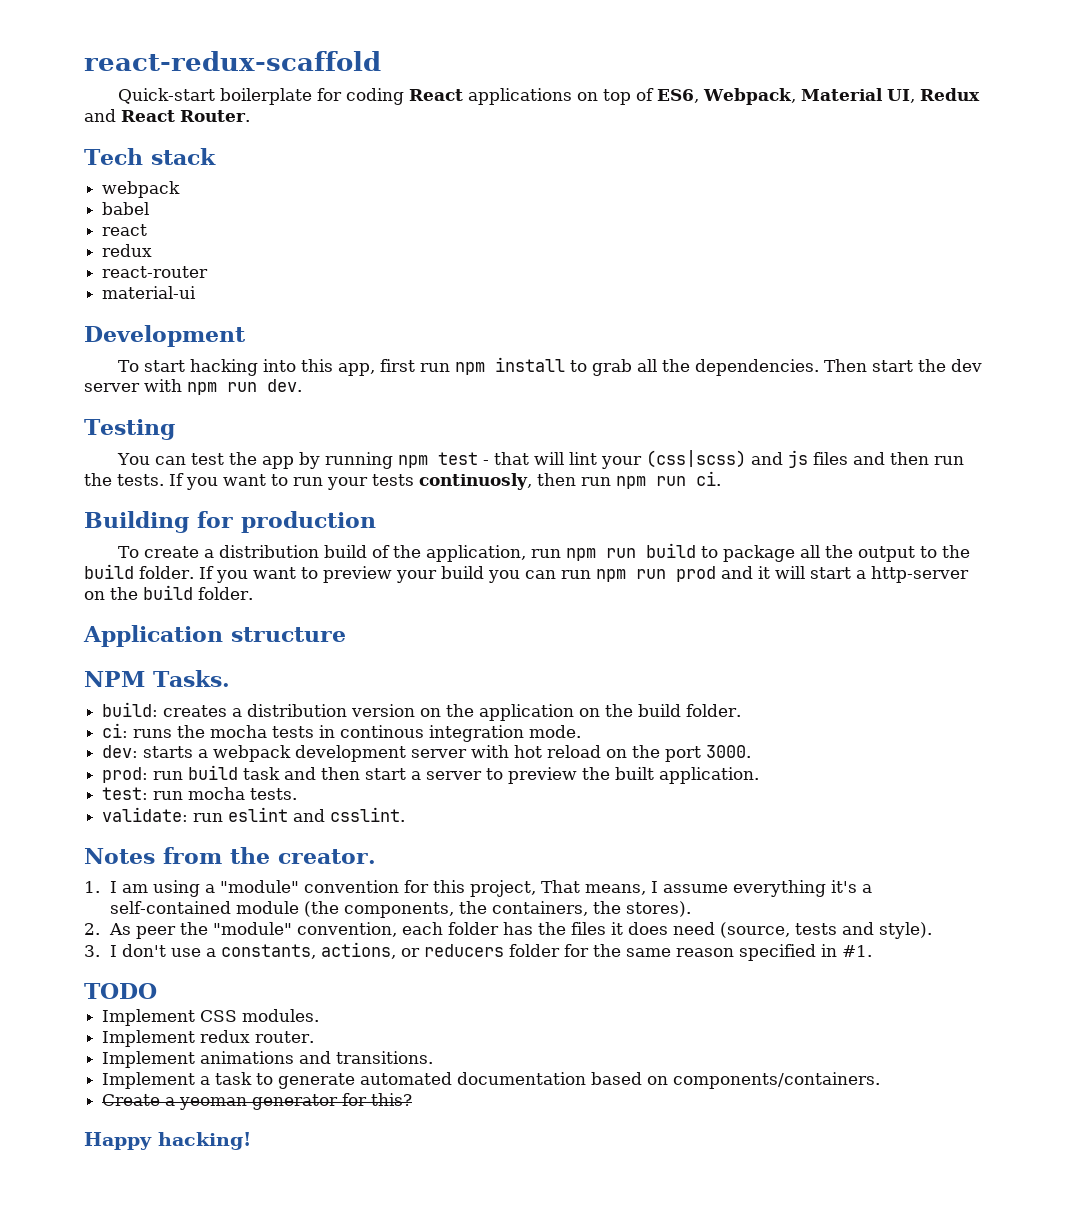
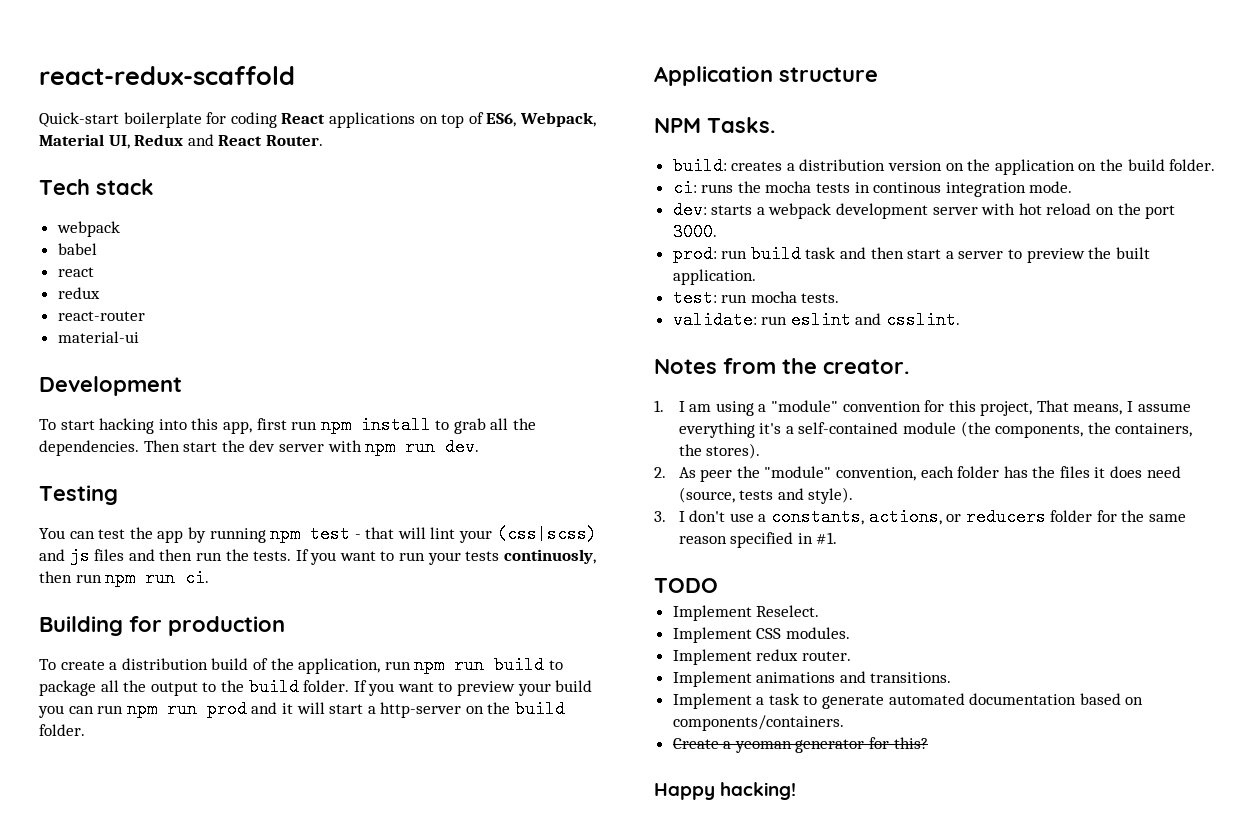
(157, 991) none -> [672,605,820,621] // Implement Reselect.

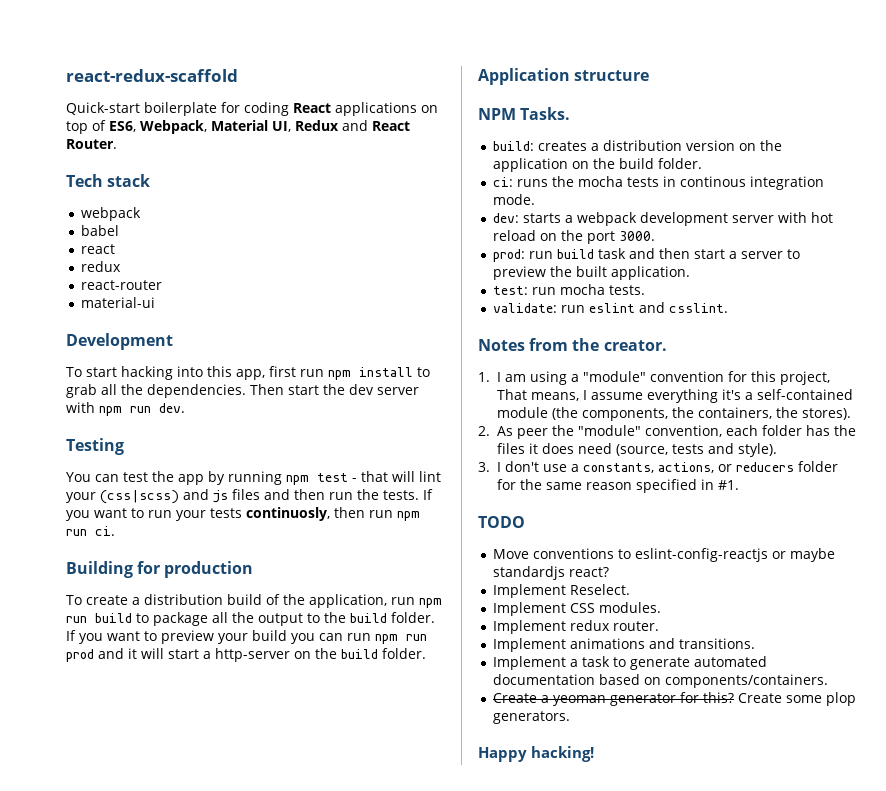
(718, 585) none -> [492,548,835,562] [492,566,609,580] // Move conventions to eslint-config-reactjs or maybe standardjs react?
(928, 743) none -> [737,692,856,706] [492,711,570,724] Create some plop generators.

